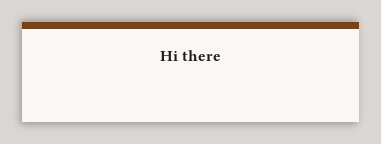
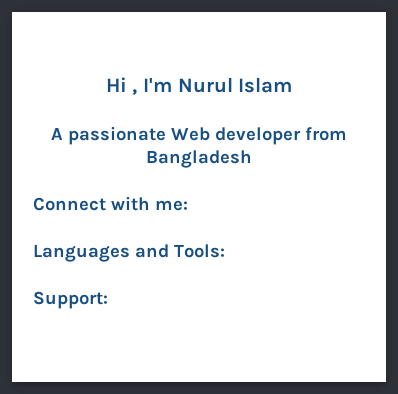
[182,50,222,61] there -> [132,77,293,95] [51,126,347,145] [146,150,252,168] [33,196,188,211] [33,244,225,262] [33,291,108,309] , I'm Nurul Islam // A passionate Web developer from Bangladesh // Connect with me: // Languages and Tools: // Support:

